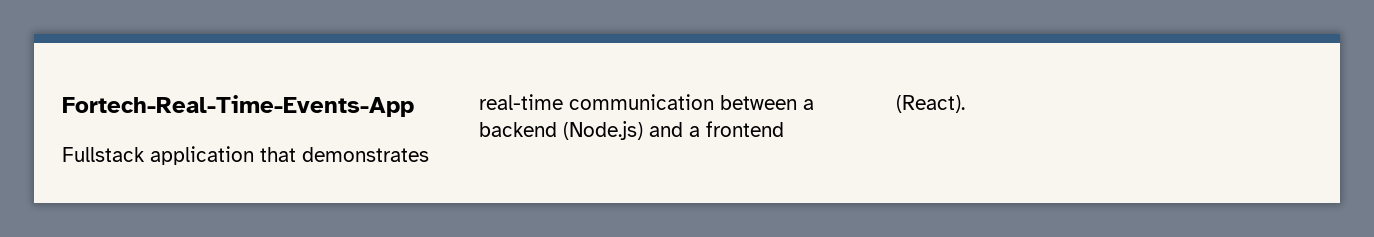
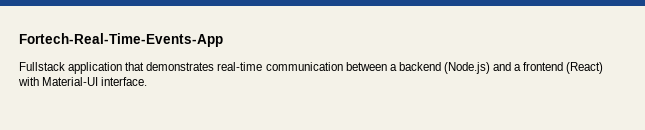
[896,95,965,113] (React). -> [566,62,604,74] [18,77,148,86] (React) with Material-UI interface.

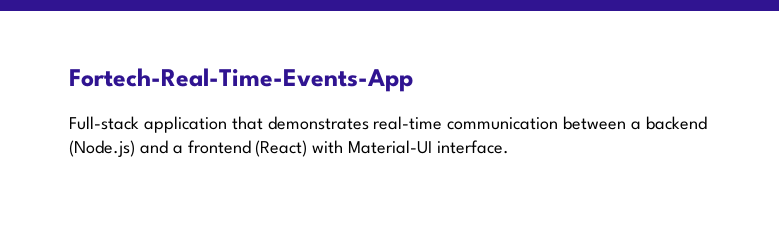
[19,62,65,71] Fullstack -> [69,116,139,130] Full-stack

